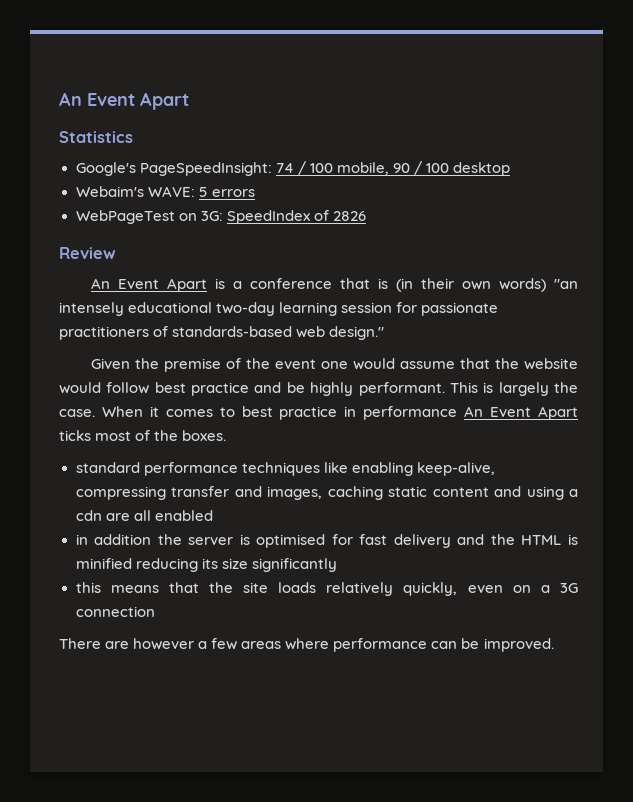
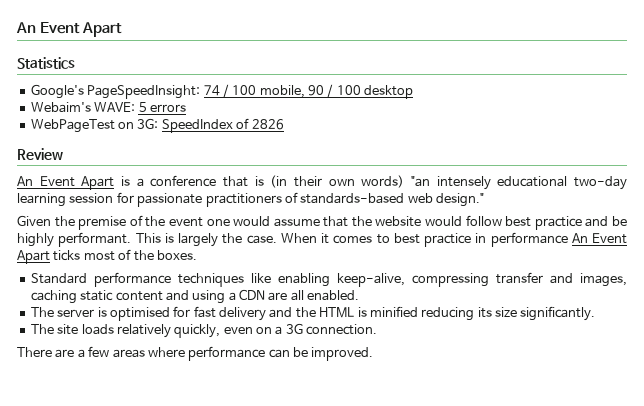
[75,462,140,473] standard -> [30,273,87,284] Standard
[75,510,102,521] cdn -> [239,289,265,300] CDN
[154,510,213,521] [75,534,182,545] enabled // in addition the -> [307,290,360,301] [30,307,54,317] enabled. // The
[251,558,337,572] [75,582,233,593] significantly // this means that the -> [520,306,596,321] [30,324,54,334] significantly. // The
[75,606,155,617] connection -> [306,324,378,335] connection.
[133,638,195,650] however -> (75, 353) none

